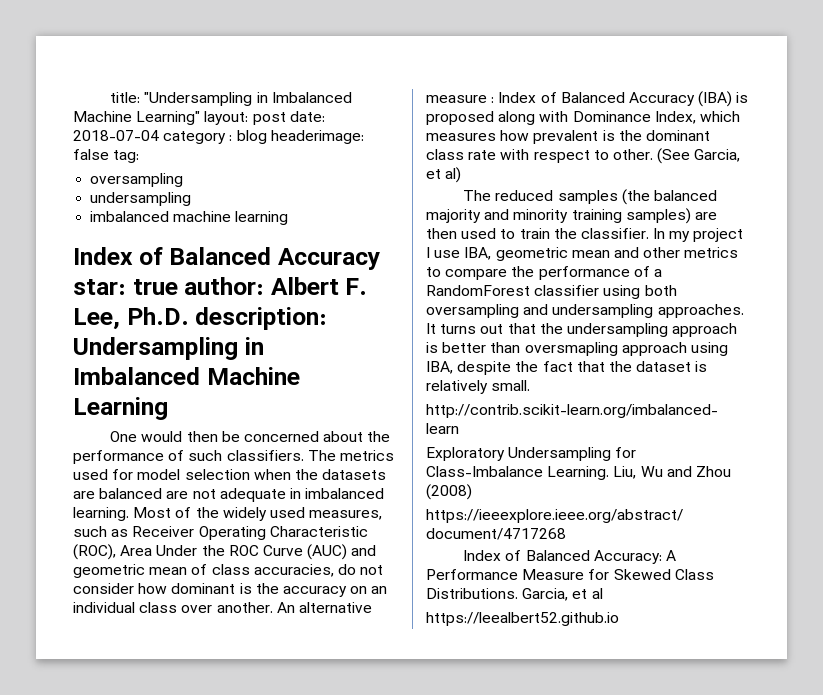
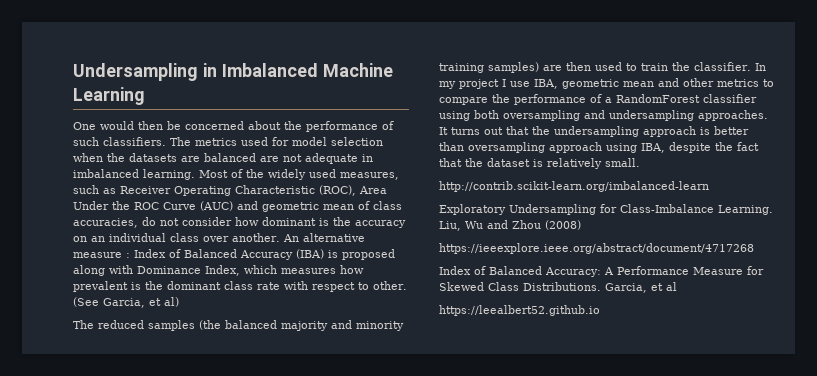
[110,92,352,106] [73,111,325,125] [73,130,364,144] [73,149,140,163] [90,173,184,187] [90,192,192,206] [90,211,289,225] [73,247,380,270] [73,277,368,295] [73,307,328,330] title: "Undersampling in Imbalanced Machine Learning" layout: post date: 2018-07-04 category : blog headerimage: false tag: // oversampling // undersampling // imbalanced machine learning // Index of Balanced Accuracy star: true author: Albert F. Lee, Ph.D. description: -> (73, 72) none
[524,342,618,356] oversmapling -> [468,142,545,153] oversampling

